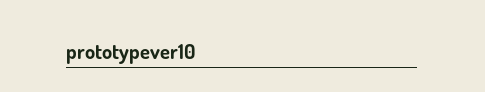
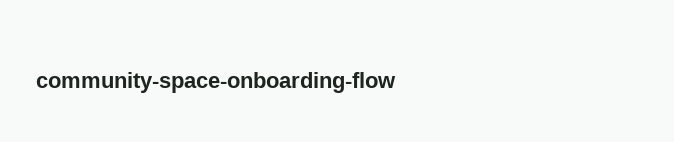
[66,44,196,64] prototypever10 -> [36,72,396,93] community-space-onboarding-flow

